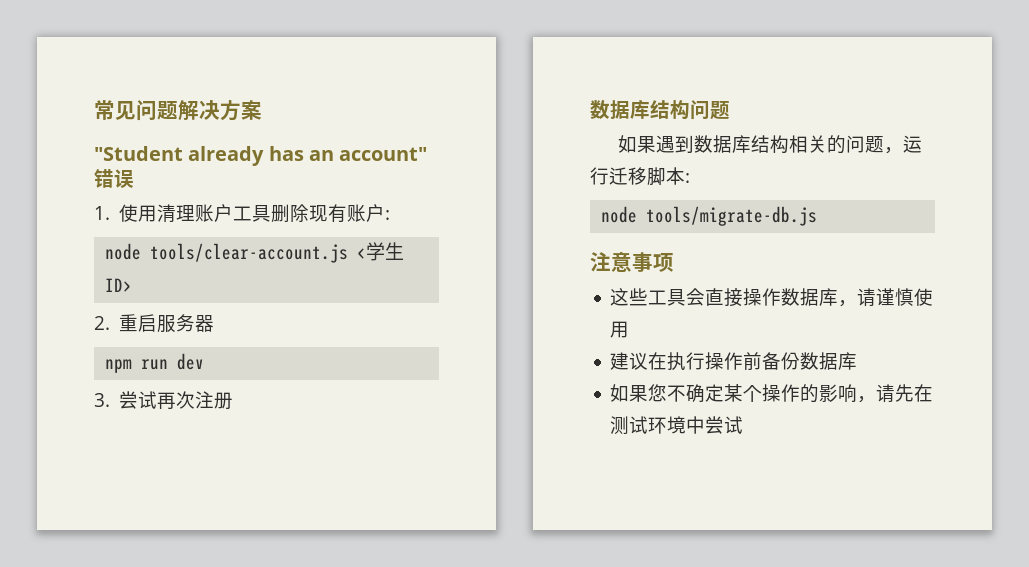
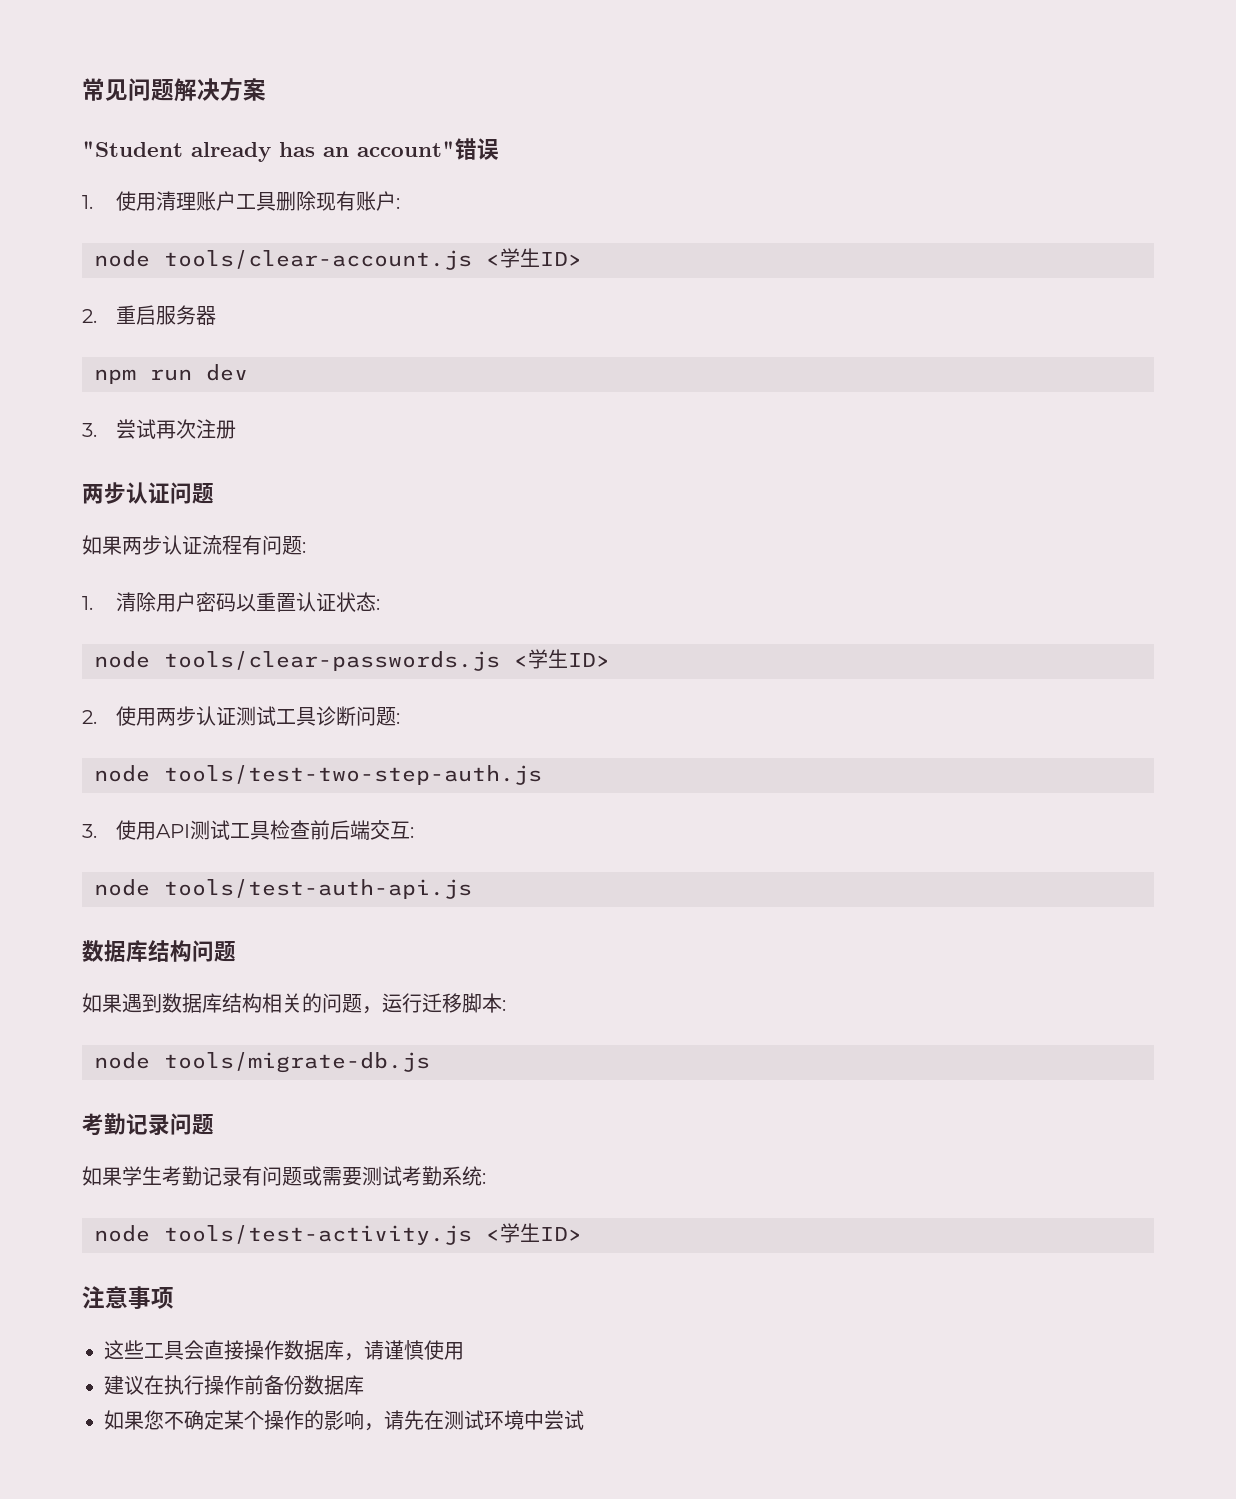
(234, 400) none -> [82,482,214,504] [82,535,306,555] [82,592,381,612] [94,649,610,671] [82,706,401,726] [94,765,542,785] [82,820,415,840] [94,879,472,899] // 两步认证问题 // 如果两步认证流程有问题: // 1.清除用户密码以重置认证状态: // node tools/clear-passwords.js <学生ID> // 2.使用两步认证测试工具诊断问题: // node tools/test-two-step-auth.js // 3.使用API测试工具检查前后端交互: // node tools/test-auth-api.js
(818, 216) none -> [82,1113,214,1136] [82,1166,486,1186] [94,1223,582,1245] // 考勤记录问题 // 如果学生考勤记录有问题或需要测试考勤系统: // node tools/test-activity.js <学生ID>

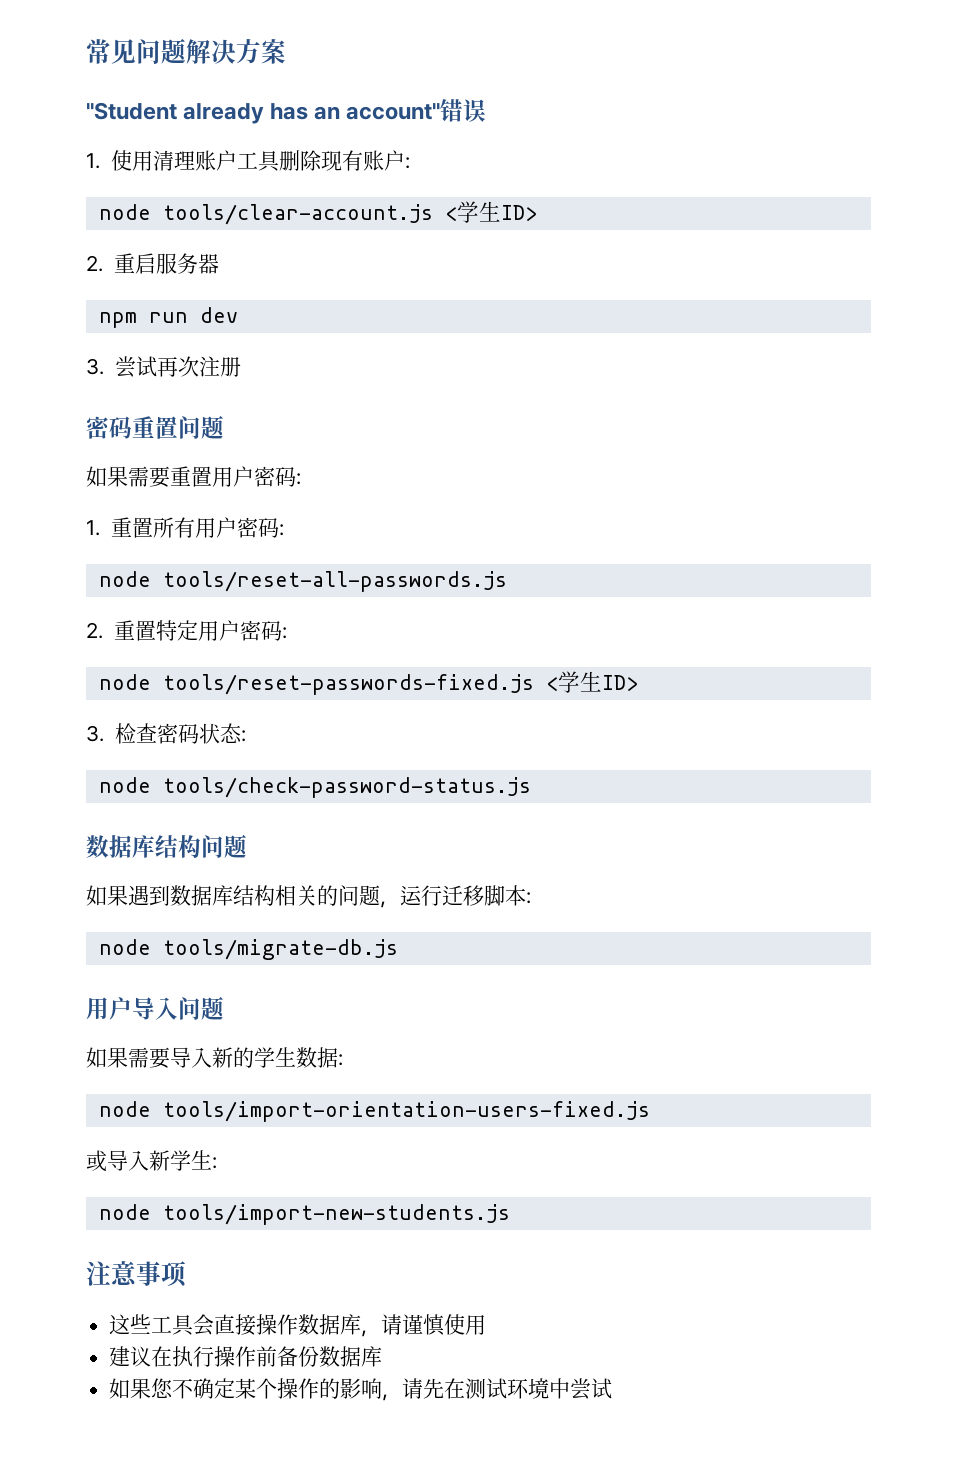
[82,482,214,504] [82,535,306,555] [82,592,381,612] [94,649,610,671] [82,706,401,726] [94,765,542,785] [82,820,415,840] [94,879,472,899] 两步认证问题 // 如果两步认证流程有问题: // 1.清除用户密码以重置认证状态: // node tools/clear-passwords.js <学生ID> // 2.使用两步认证测试工具诊断问题: // node tools/test-two-step-auth.js // 3.使用API测试工具检查前后端交互: // node tools/test-auth-api.js -> [86,415,224,439] [86,466,301,488] [86,517,285,538] [98,571,507,592] [86,620,287,641] [98,671,638,695] [86,723,246,744] [98,777,531,798] 密码重置问题 // 如果需要重置用户密码: // 1.重置所有用户密码: // node tools/reset-all-passwords.js // 2.重置特定用户密码: // node tools/reset-passwords-fixed.js <学生ID> // 3.检查密码状态: // node tools/check-password-status.js
[82,1113,214,1136] [82,1166,486,1186] [94,1223,582,1245] 考勤记录问题 // 如果学生考勤记录有问题或需要测试考勤系统: // node tools/test-activity.js <学生ID> -> [86,996,224,1020] [86,1047,343,1069] [98,1101,650,1122] [86,1150,217,1172] [98,1204,510,1225] 用户导入问题 // 如果需要导入新的学生数据: // node tools/import-orientation-users-fixed.js // 或导入新学生: // node tools/import-new-students.js

